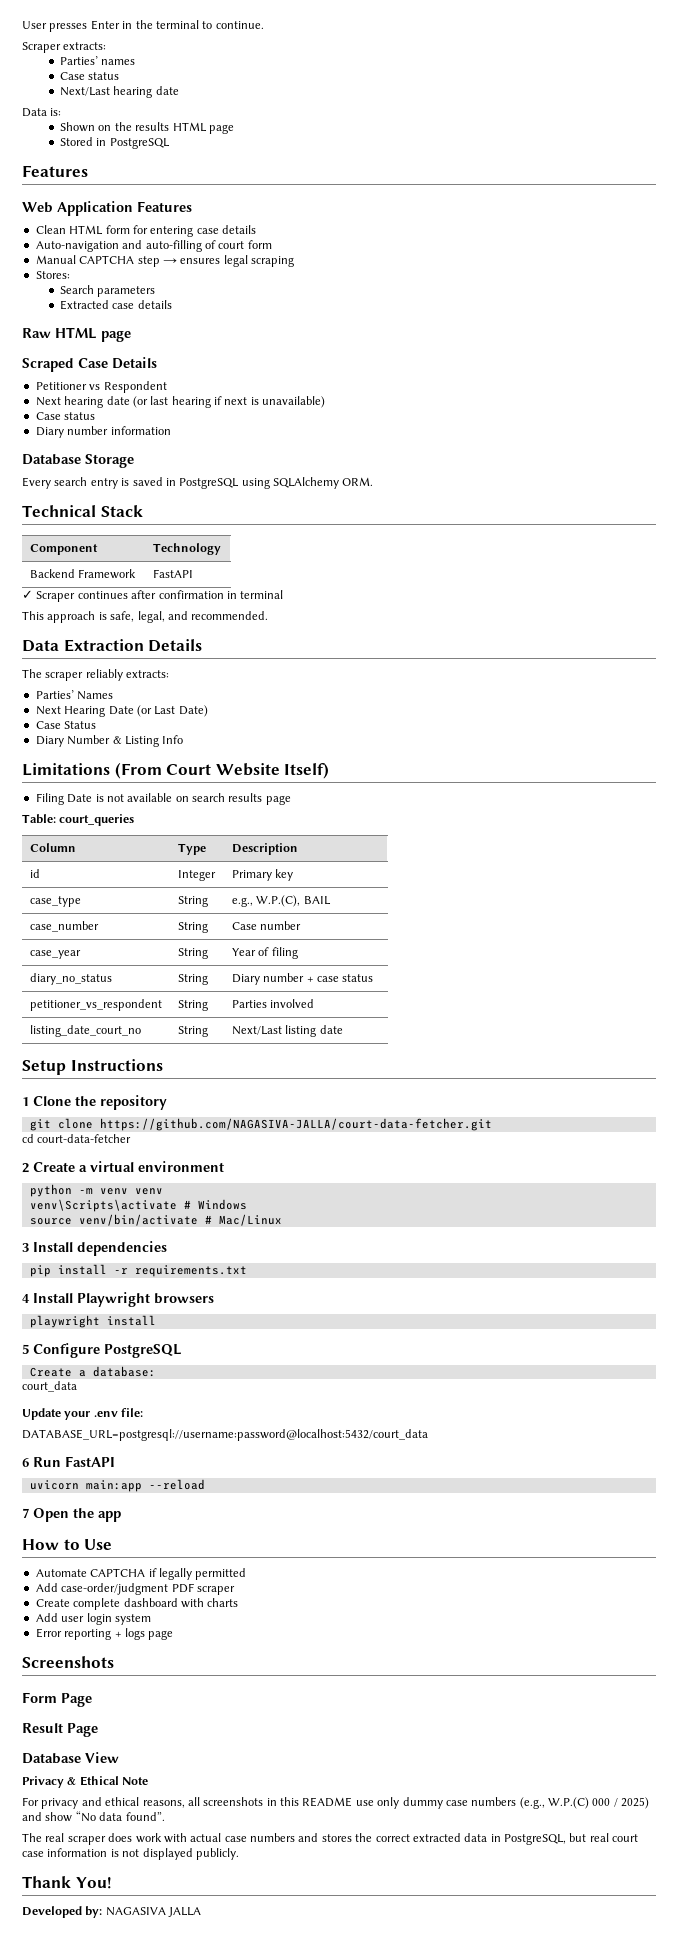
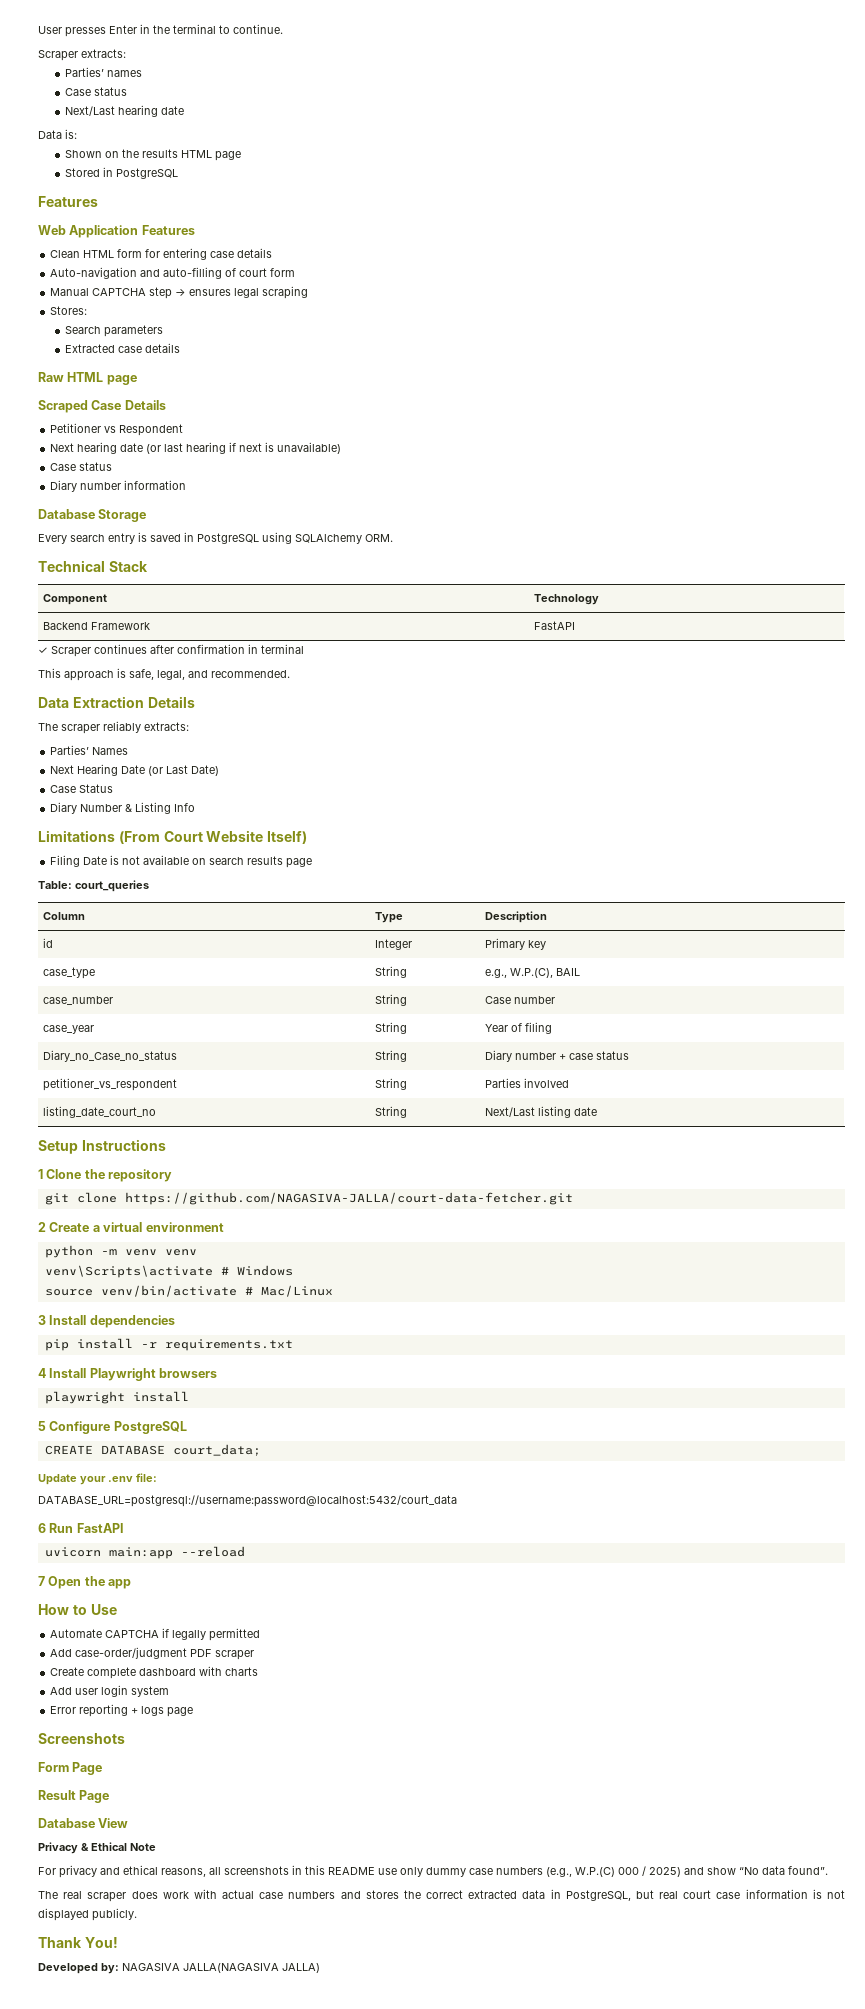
[29,973,112,985] diary_no_status -> [43,1050,178,1062] Diary_no_Case_no_status
[22,1134,132,1143] // cd court-data-fetcher -> (573, 1198) none
[29,1366,156,1377] [22,1381,77,1392] Create a database: // court_data -> [44,1444,261,1456] CREATE DATABASE court_data;
[168,1907,202,1917] JALLA -> [183,1963,320,1973] JALLA(NAGASIVA JALLA)

